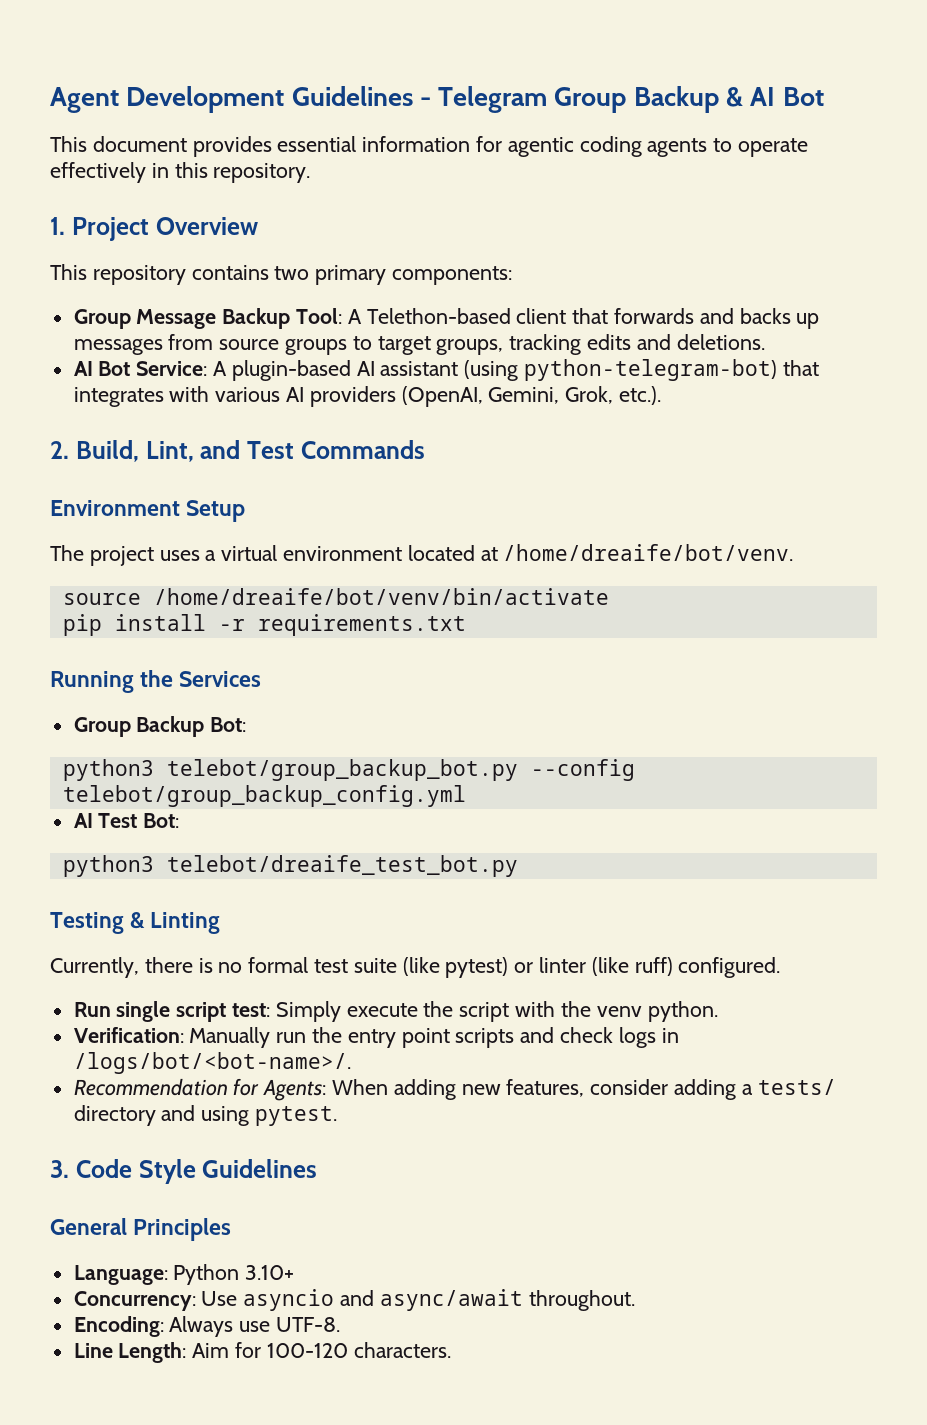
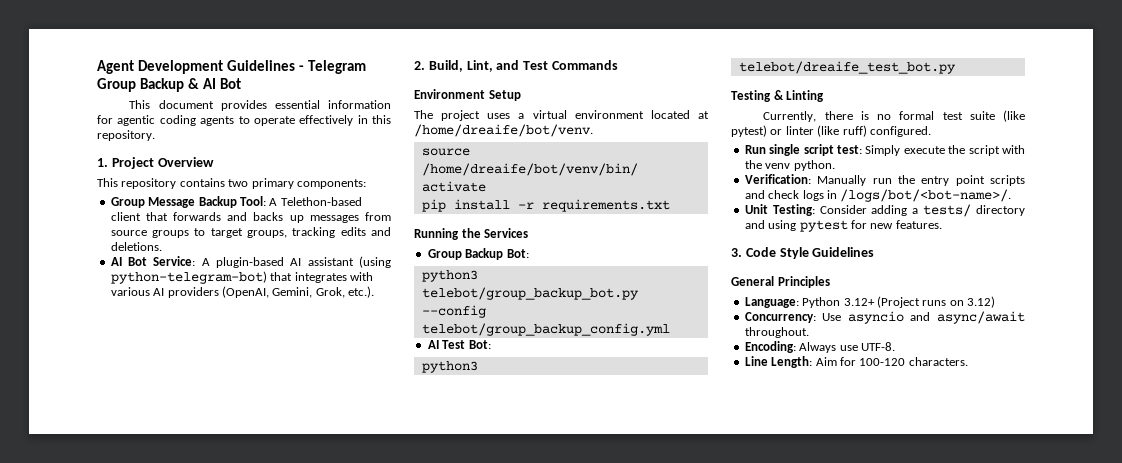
[73,1078,669,1101] Recommendation for Agents: When adding new features, consider -> [744,204,867,216] Unit Testing: Consider
[255,1106,338,1126] pytest. -> [799,220,942,232] pytest for new features.
[245,1265,295,1280] 3.10+ -> [843,296,995,308] 3.12+ (Project runs on 3.12)

